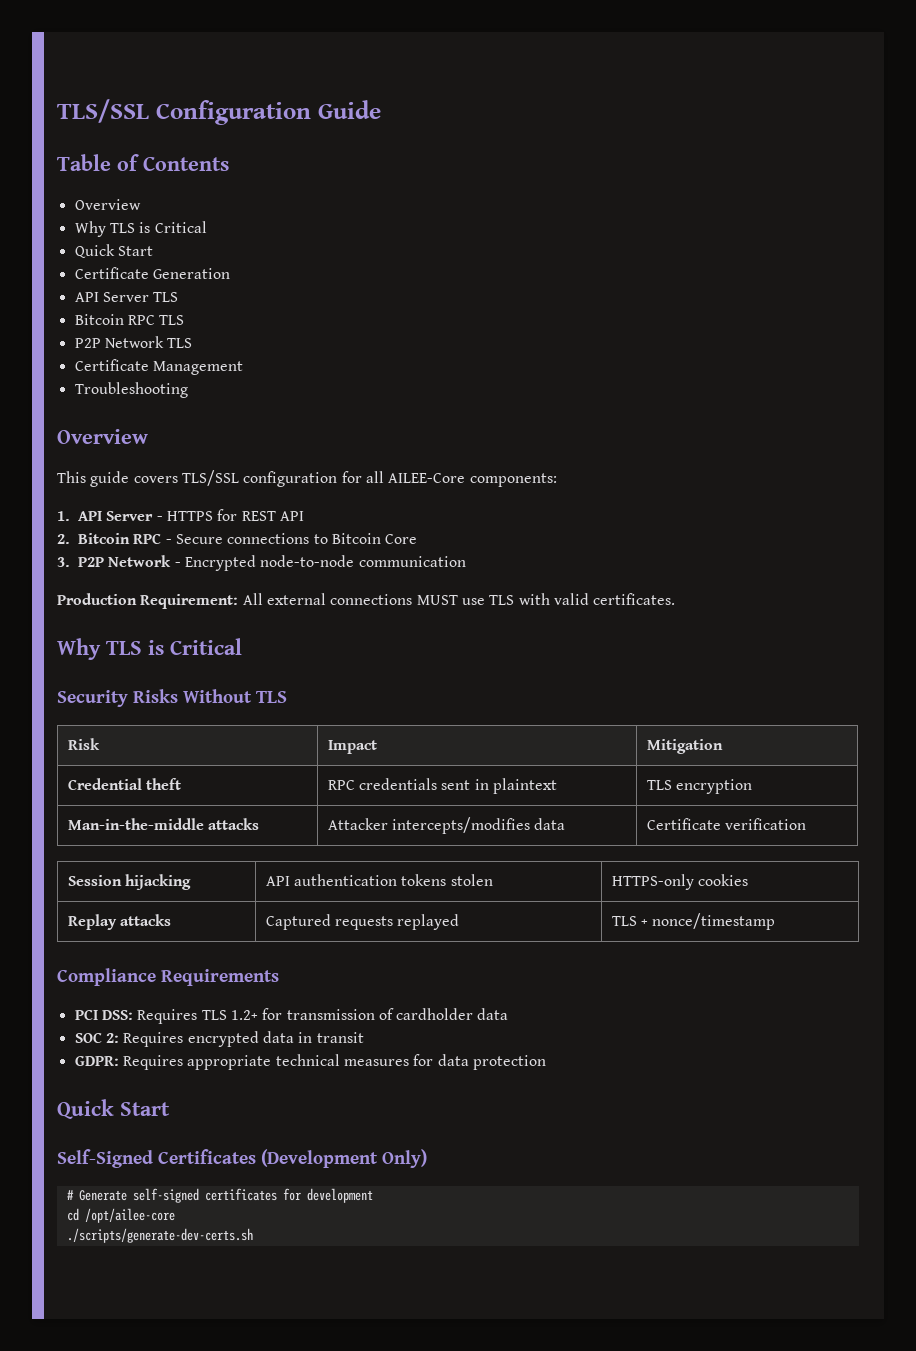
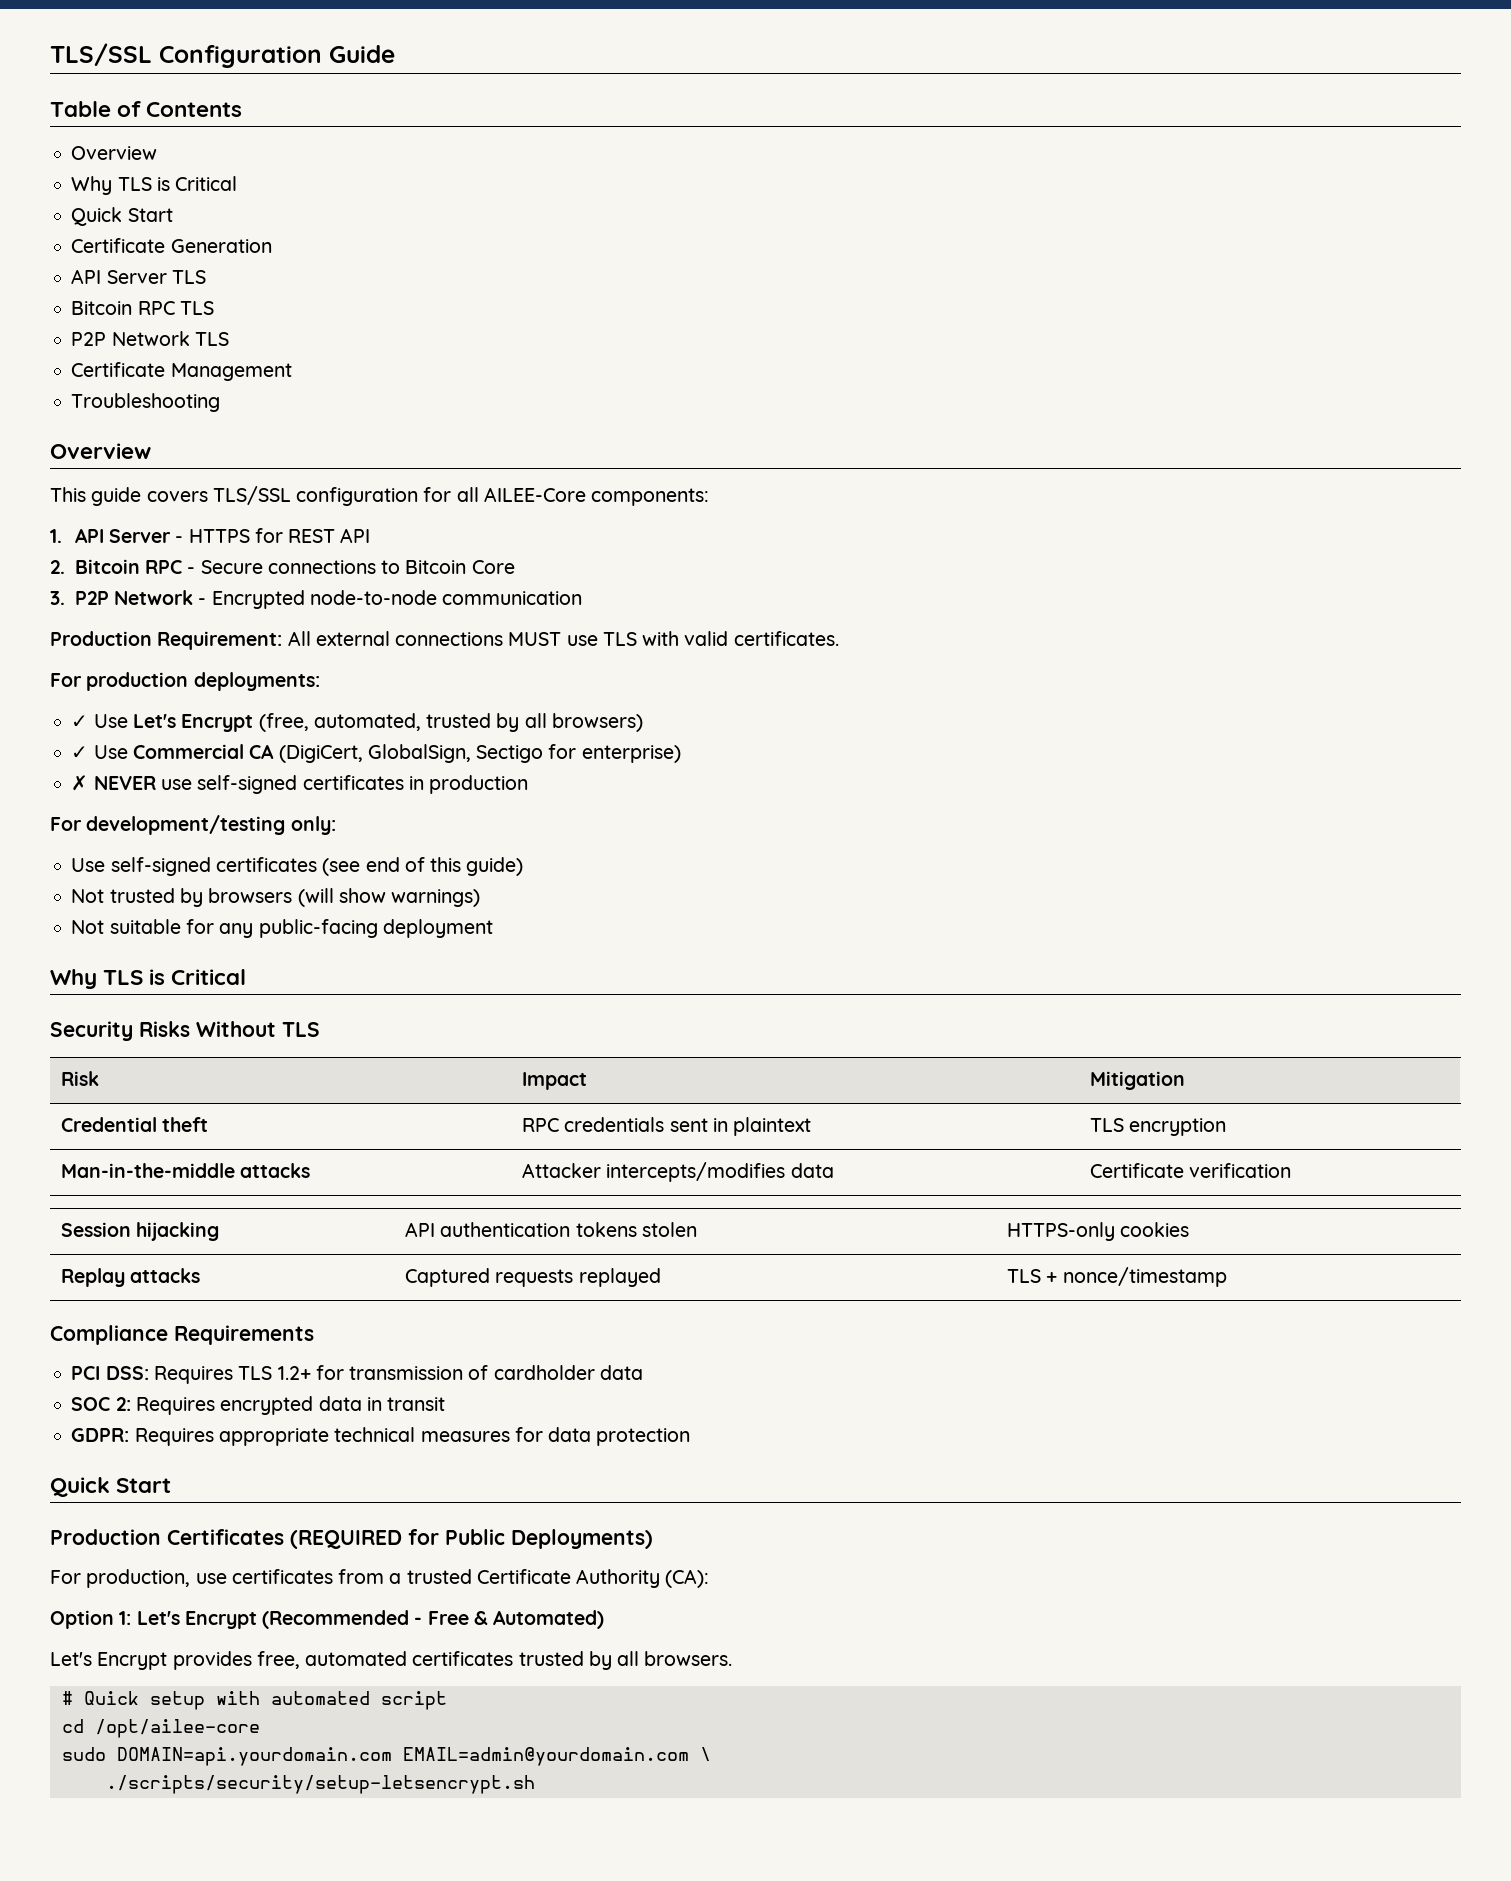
(676, 599) none -> [50,672,320,691] [71,713,643,732] [71,744,681,763] [71,775,529,794] [50,815,336,835] [71,857,524,876] [71,888,481,907] [71,919,493,938] // For production deployments: // ✓ Use Let's Encrypt (free, automated, trusted by all browsers) // ✓ Use Commercial CA (DigiCert, GlobalSign, Sectigo for enterprise) // ✗ NEVER use self-signed certificates in production // For development/testing only: // Use self-signed certificates (see end of this guide) // Not trusted by browsers (will show warnings) // Not suitable for any public-facing deployment
[57,1149,427,1168] [66,1188,373,1203] [66,1208,175,1223] [66,1228,253,1243] Self-Signed Certificates (Development Only) // # Generate self-signed certificates for development // cd /opt/ailee-core // ./scripts/generate-dev-certs.sh -> [50,1529,653,1549] [50,1569,710,1588] [50,1610,605,1629] [50,1651,733,1670] [61,1691,447,1710] [61,1719,260,1738] [61,1747,711,1766] [105,1775,535,1794] Production Certificates (REQUIRED for Public Deployments) // For production, use certificates from a trusted Certificate Authority (CA): // Option 1: Let's Encrypt (Recommended - Free & Automated) // Let's Encrypt provides free, automated certificates trusted by all browsers. // # Quick setup with automated script // cd /opt/ailee-core // sudo DOMAIN=api.yourdomain.com EMAIL=admin@yourdomain.com \ // ./scripts/security/setup-letsencrypt.sh

